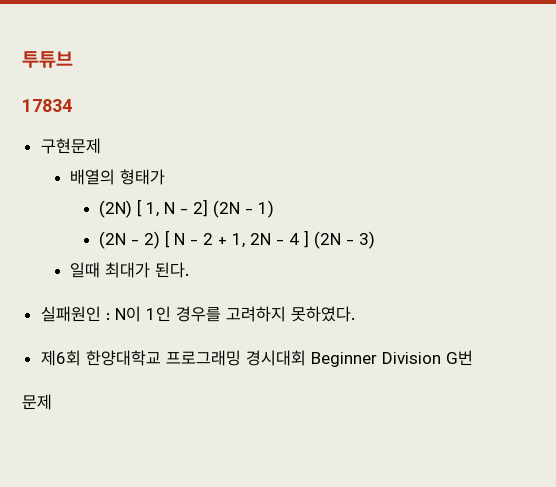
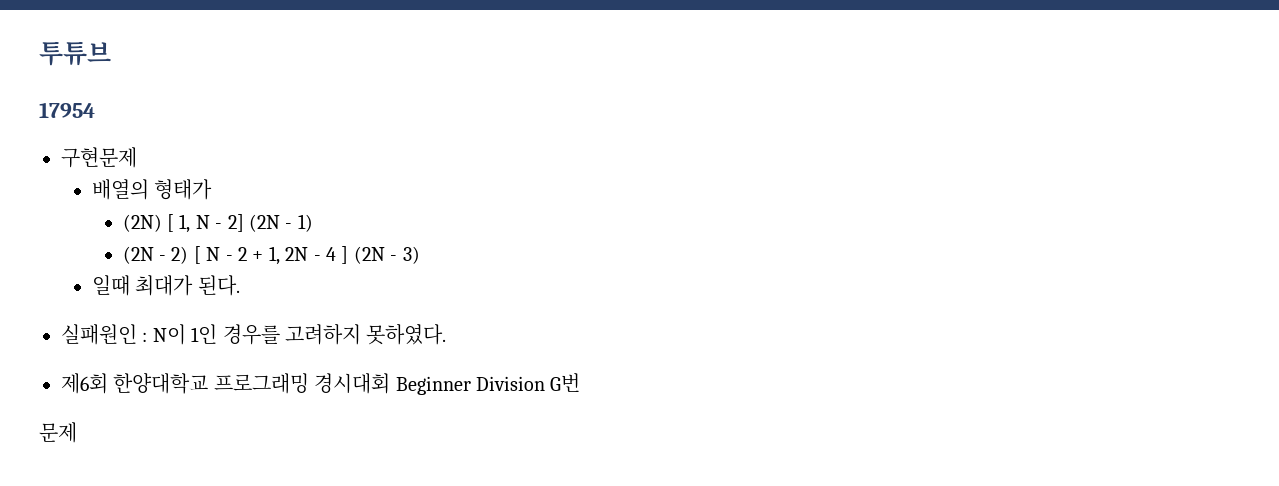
[22,99,72,112] 17834 -> [39,102,95,118] 17954

